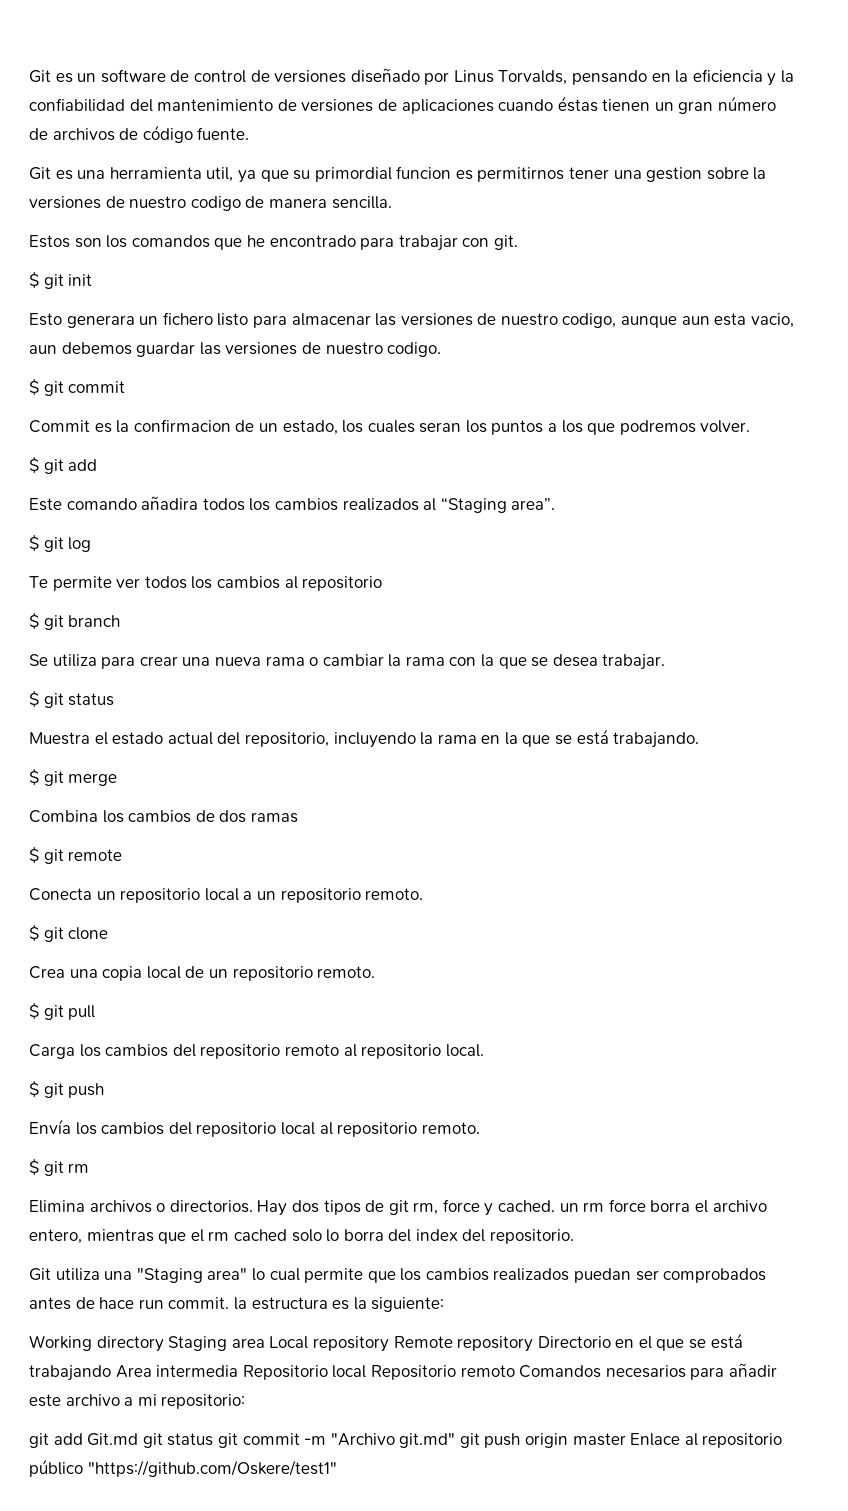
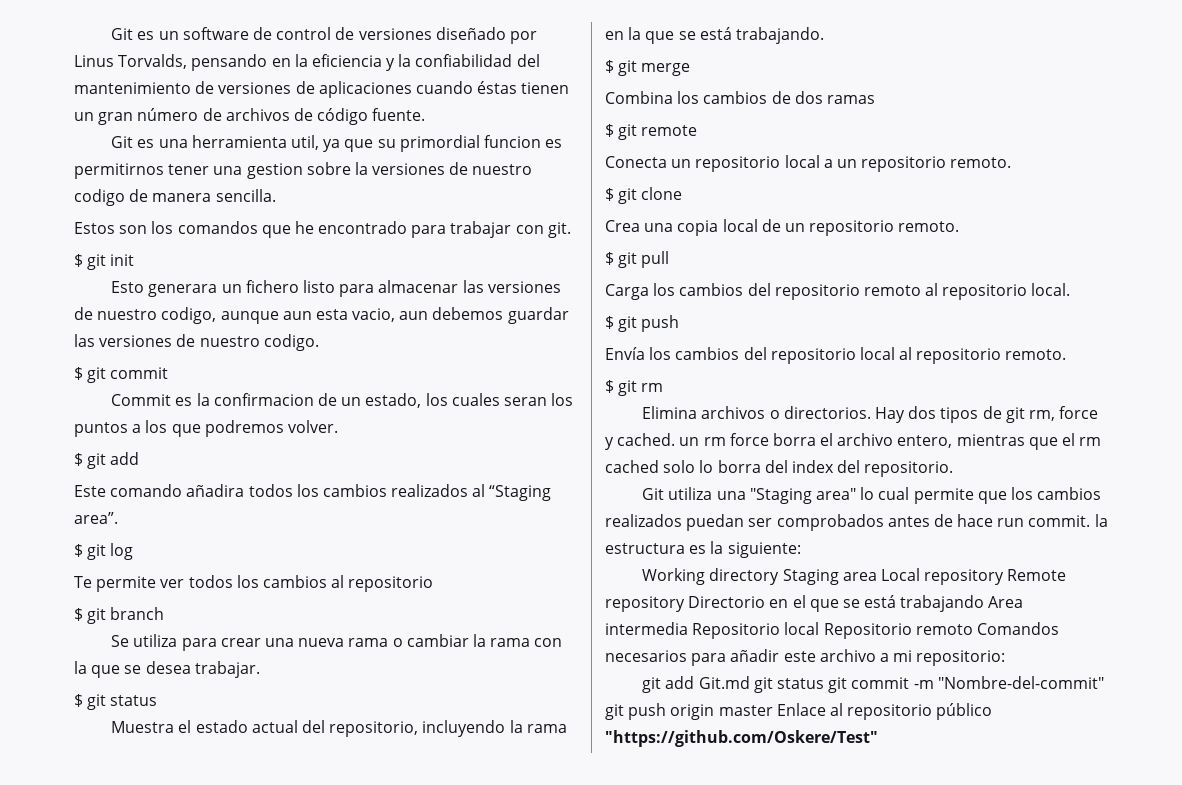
[330,1433,456,1448] "Archivo git.md" -> [937,676,1104,689] "Nombre-del-commit"
[87,1460,337,1477] "https://github.com/Oskere/test1" -> [605,730,878,747] "https://github.com/Oskere/Test"

